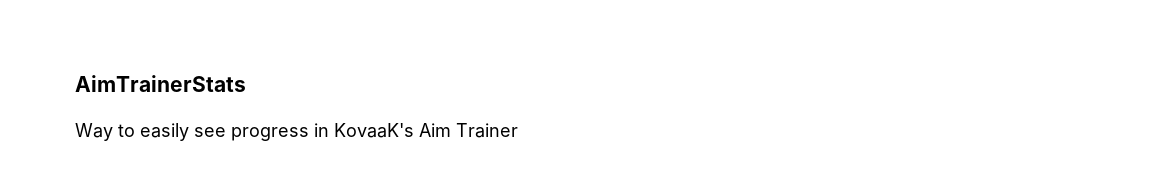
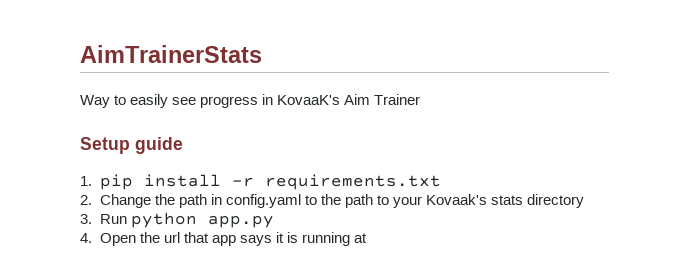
(518, 130) none -> [80,137,183,154] [80,174,441,190] [80,194,585,208] [80,212,274,228] [80,232,367,246] // Setup guide // 1. pip install -r requirements.txt // 2. Change the path in config.yaml to the path to your Kovaak's stats directory // 3. Run python app.py // 4. Open the url that app says it is running at

